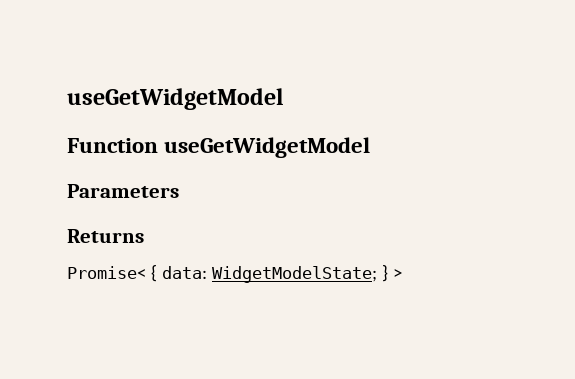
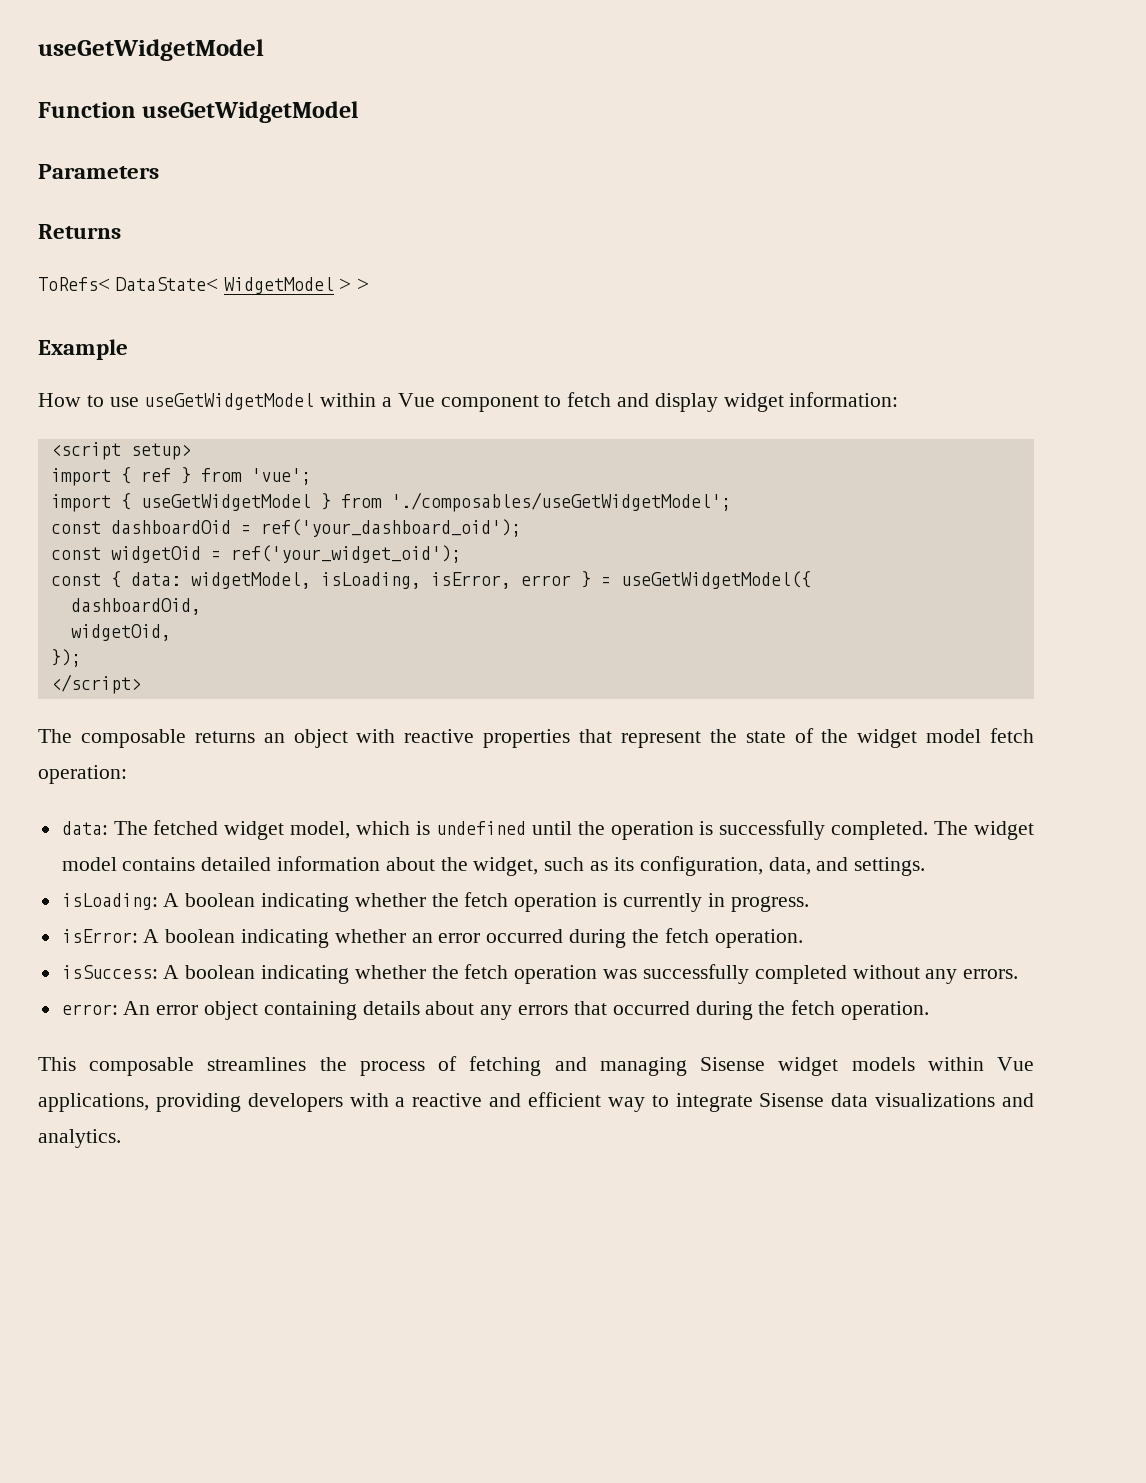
[67,264,402,283] Promise< { data: WidgetModelState; } > -> [38,277,370,294] [38,339,128,360] [38,392,899,412] [50,442,191,460] [50,467,311,486] [50,492,731,512] [50,519,521,537] [50,545,461,563] [50,571,811,589] [70,598,201,615] [70,624,171,641] [50,649,81,667] [50,674,141,694] [38,728,1034,748] [38,765,127,784] [61,820,1034,840] [61,856,926,876] [61,892,809,912] [61,928,803,948] [61,964,1019,984] [61,1000,929,1020] [38,1056,1035,1076] [38,1092,1034,1112] [38,1129,121,1148] ToRefs< DataState< WidgetModel > > // Example // How to use useGetWidgetModel within a Vue component to fetch and display widget information: // <script setup> // import { ref } from 'vue'; // import { useGetWidgetModel } from './composables/useGetWidgetModel'; // const dashboardOid = ref('your_dashboard_oid'); // const widgetOid = ref('your_widget_oid'); // const { data: widgetModel, isLoading, isError, error } = useGetWidgetModel({ // dashboardOid, // widgetOid, // }); // </script> // The composable returns an object with reactive properties that represent the state of the widget model fetch operation: // data: The fetched widget model, which is undefined until the operation is successfully completed. The widget model contains detailed information about the widget, such as its configuration, data, and settings. // isLoading: A boolean indicating whether the fetch operation is currently in progress. // isError: A boolean indicating whether an error occurred during the fetch operation. // isSuccess: A boolean indicating whether the fetch operation was successfully completed without any errors. // error: An error object containing details about any errors that occurred during the fetch operation. // This composable streamlines the process of fetching and managing Sisense widget models within Vue applications, providing developers with a reactive and efficient way to integrate Sisense data visualizations and analytics.

